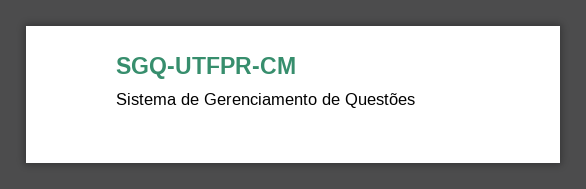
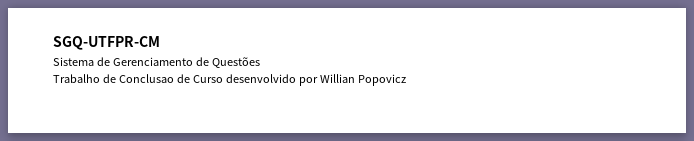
(415, 100) none -> [53,74,406,86] // Trabalho de Conclusao de Curso desenvolvido por Willian Popovicz

